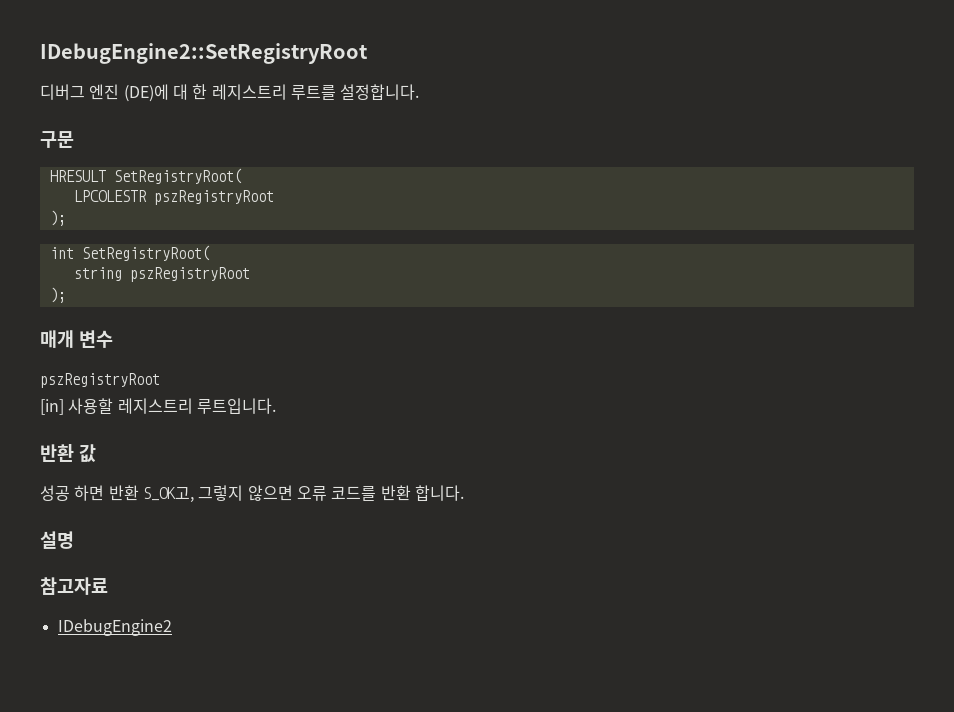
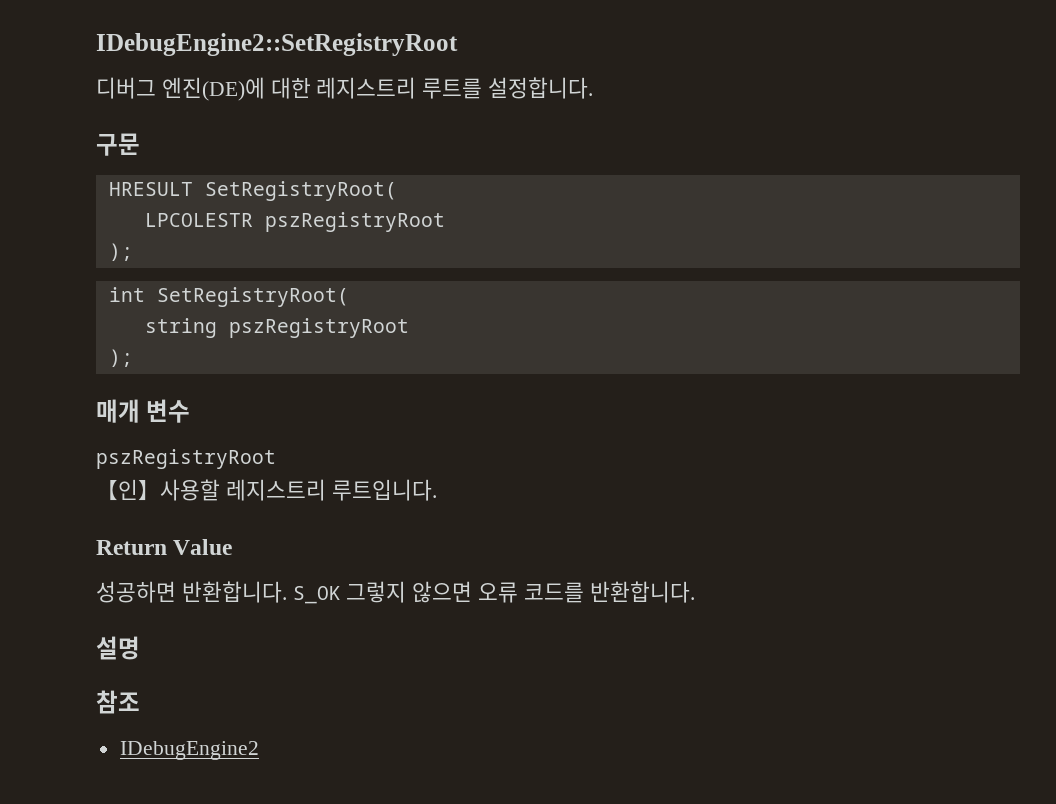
[89,84,208,102] 엔진 (DE)에 대 한 -> [161,77,311,101] 엔진(DE)에 대한
[40,399,64,415] [in] -> [96,479,160,501] 【인】
[40,444,96,462] [40,485,194,503] 반환 값 // 성공 하면 반환 S_OK고, -> [96,539,233,555] [96,581,341,604] Return Value // 성공하면 반환합니다. S_OK
[380,485,464,501] 반환 합니다. -> [589,581,695,603] 반환합니다.
[40,577,108,595] 참고자료 -> [96,690,140,714] 참조

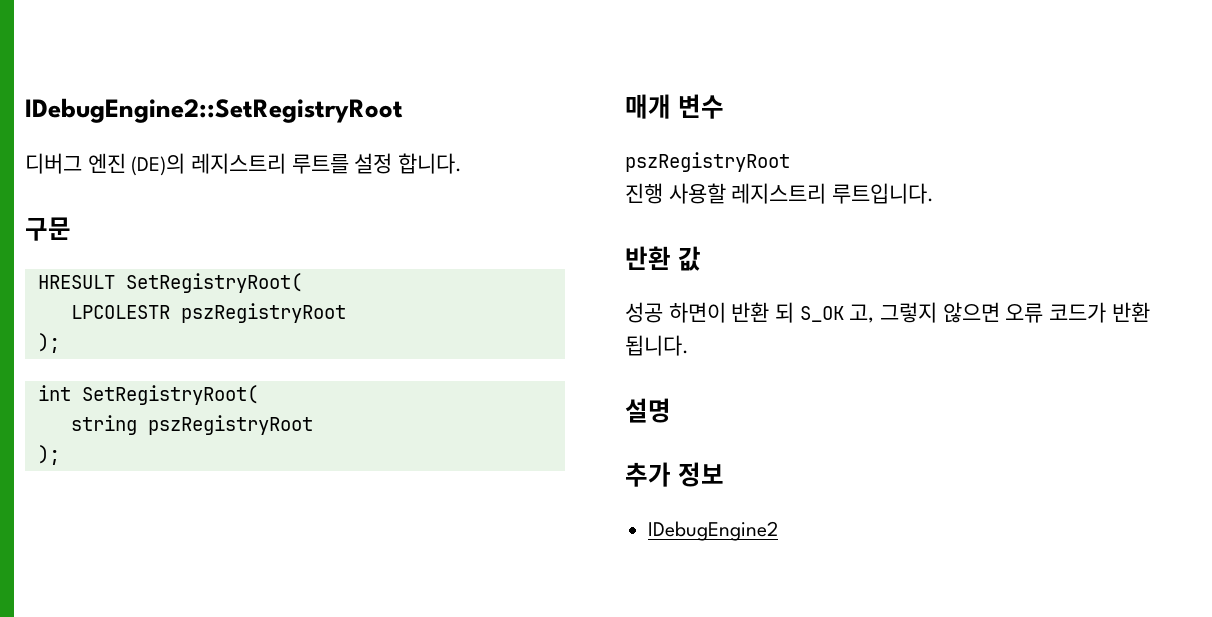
[161,77,594,101] 엔진(DE)에 대한 레지스트리 루트를 설정합니다. -> [87,153,463,176] 엔진 (DE)의 레지스트리 루트를 설정 합니다.
[96,479,160,501] 【인】 -> [625,183,663,204] 진행
[96,539,233,555] [96,581,695,604] Return Value // 성공하면 반환합니다. S_OK 그렇지 않으면 오류 코드를 반환합니다. -> [625,246,701,271] [625,302,1150,323] [625,335,689,356] 반환 값 // 성공 하면이 반환 되 S_OK 고, 그렇지 않으면 오류 코드가 반환 됩니다.
[96,690,140,714] 참조 -> [625,462,724,487] 추가 정보

